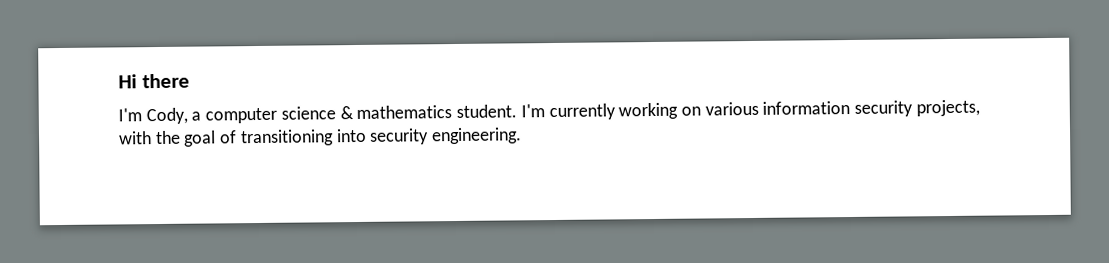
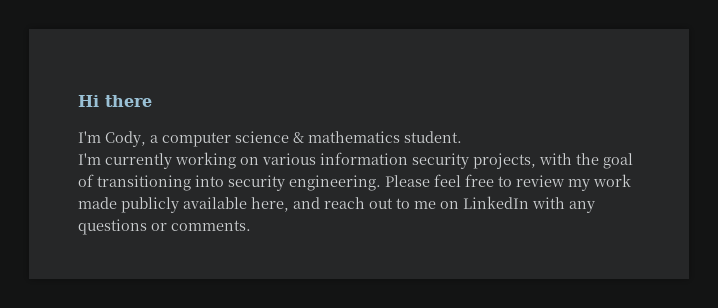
(518, 111) none -> (462, 137) //
(523, 136) none -> [385,174,631,191] [78,196,595,213] [78,219,251,235] Please feel free to review my work made publicly available here, and reach out to me on LinkedIn with any questions or comments.

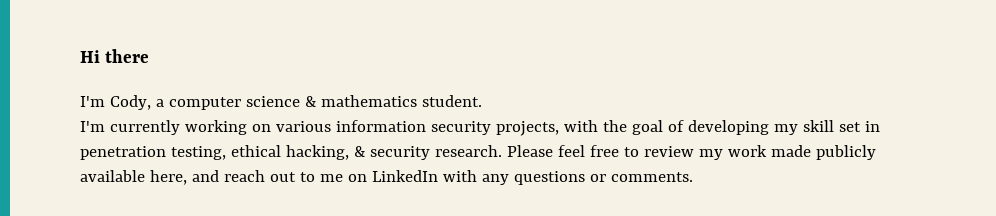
[97,175,381,191] transitioning into security engineering. -> [687,120,880,135] [80,145,502,160] developing my skill set in penetration testing, ethical hacking, & security research.

